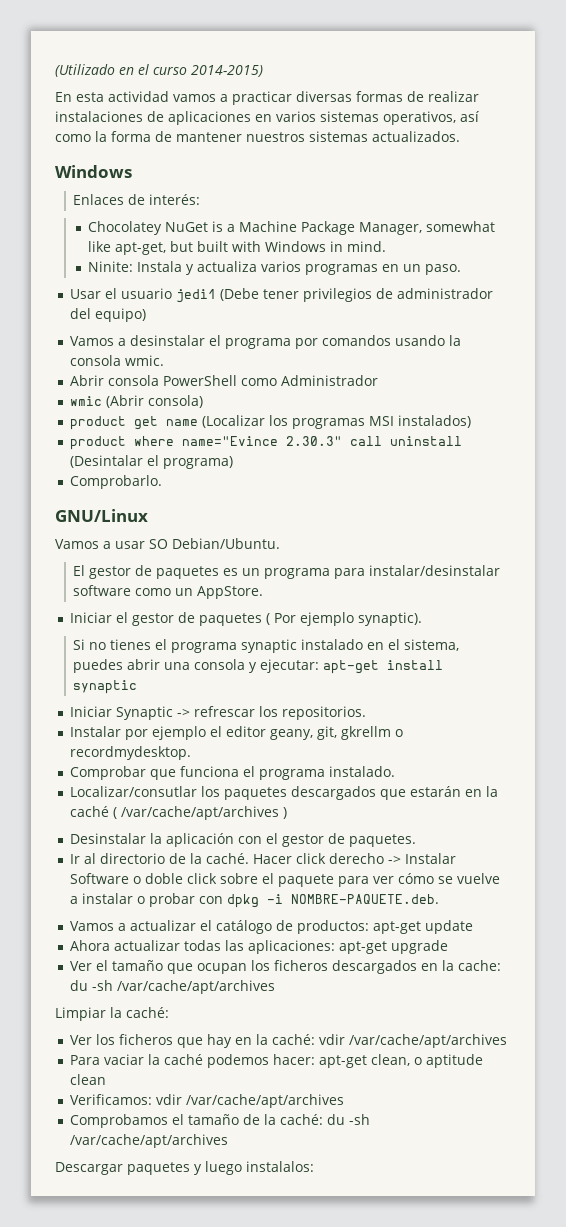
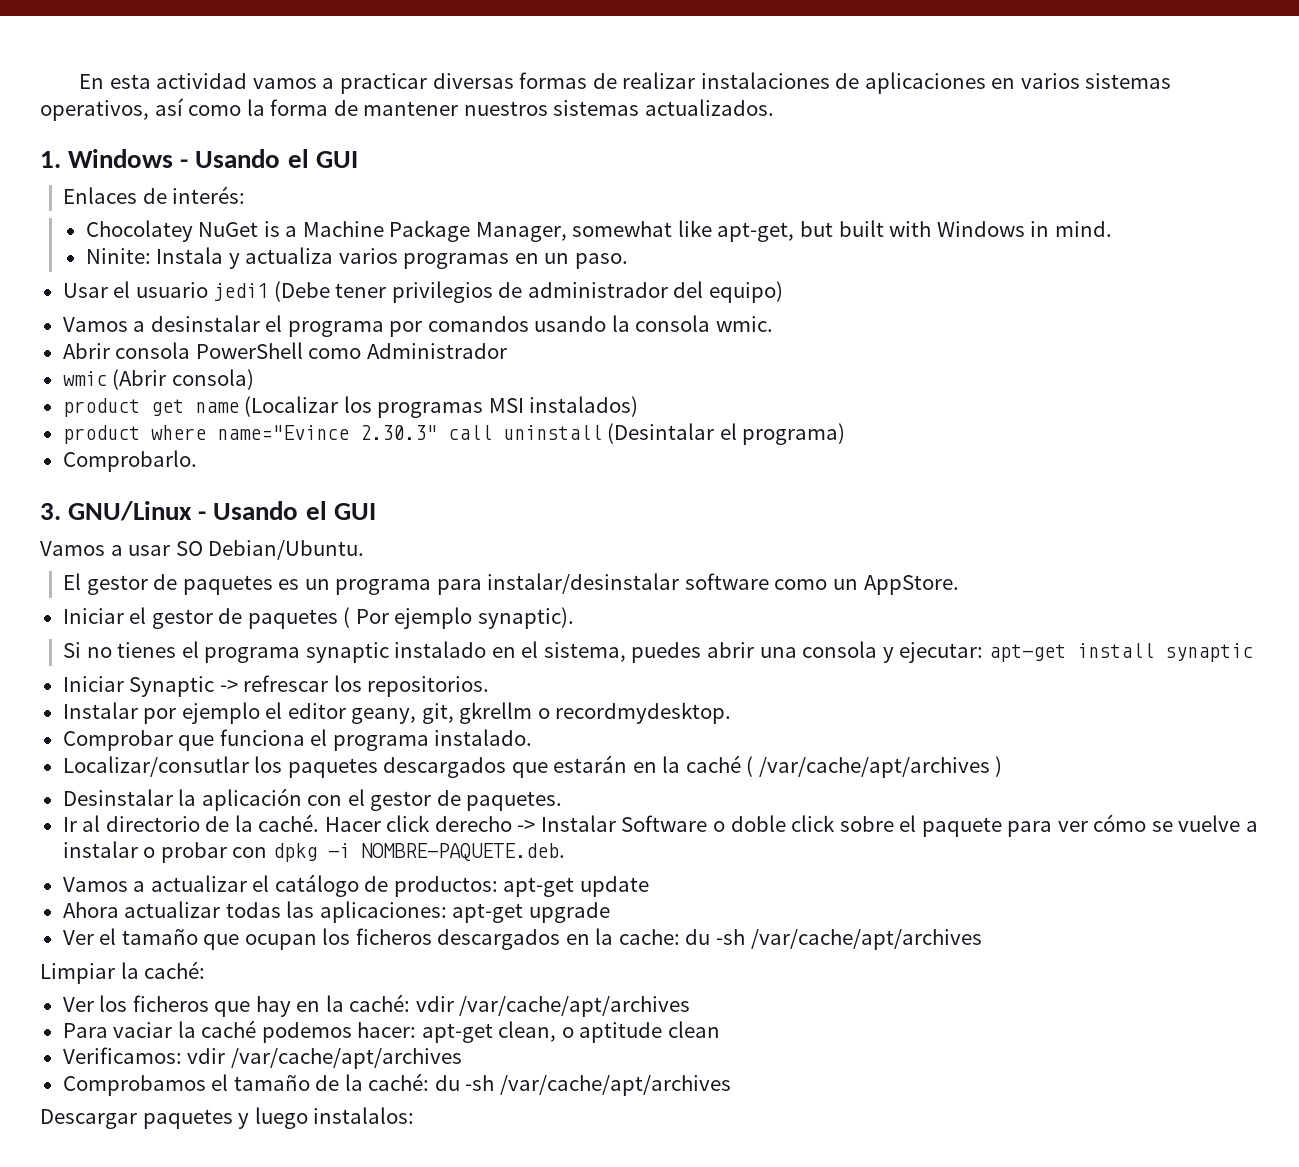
[55,64,263,77] (Utilizado en el curso 2014-2015) // -> (79, 81) none
[55,165,132,178] Windows -> [40,149,358,168] 1. Windows - Usando el GUI
(162, 482) none -> [40,503,61,520] 3.
(148, 515) none -> [198,501,376,520] - Usando el GUI

